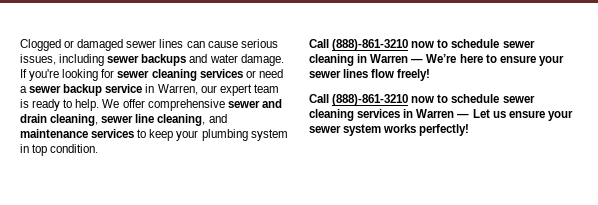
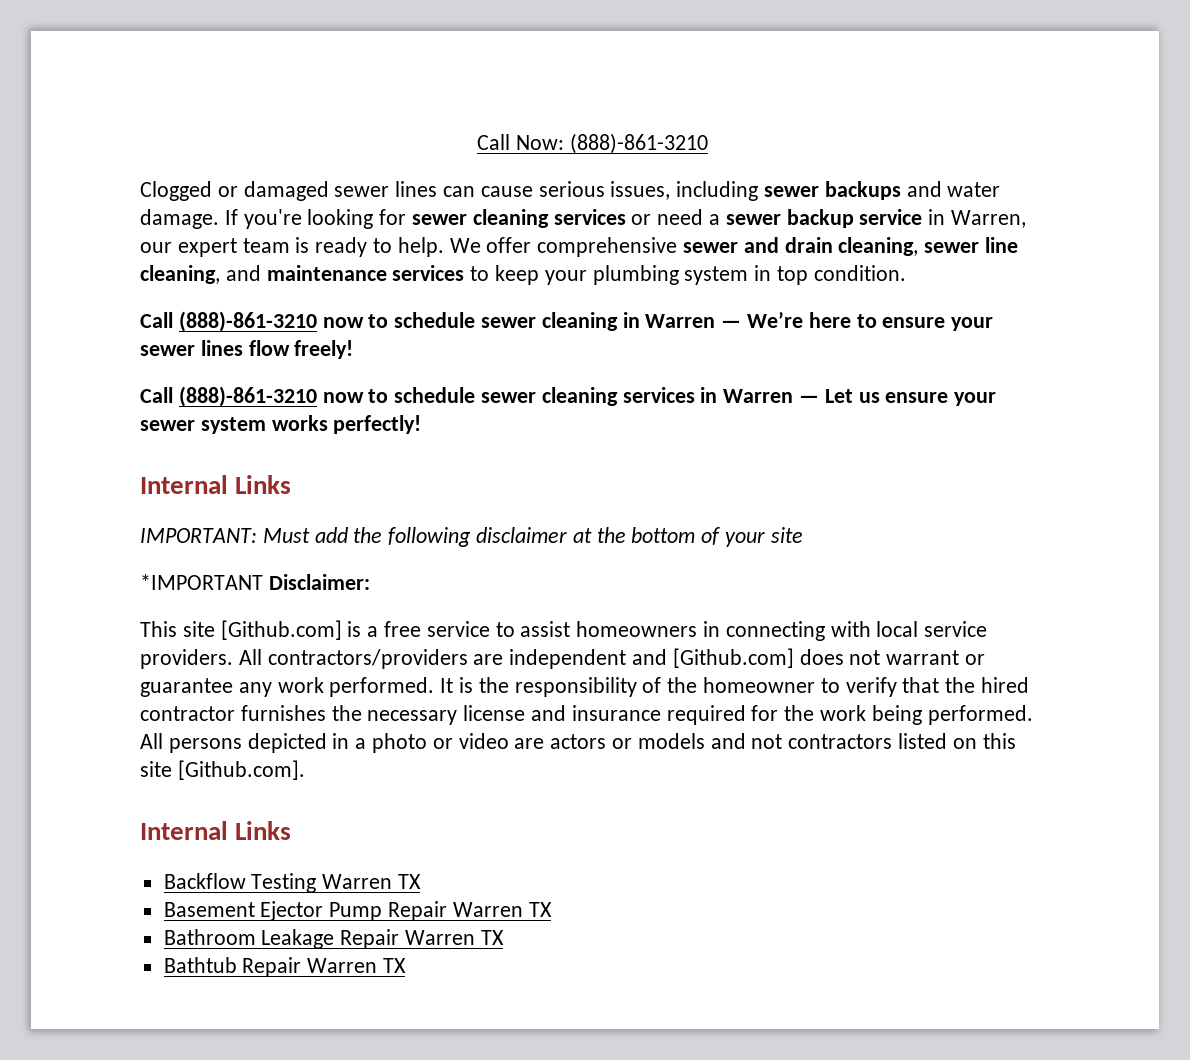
(20, 45) none -> [477,133,708,154] Call Now: (888)-861-3210 //
(470, 130) none -> [140,475,292,494] [140,527,803,547] [140,574,370,590] [140,620,988,641] [140,648,986,669] [140,677,1030,697] [140,705,1033,725] [140,733,1016,753] [140,760,305,780] [140,821,292,840] [163,873,422,893] [163,901,552,921] [163,929,504,949] [163,957,407,977] // Internal Links // IMPORTANT: Must add the following disclaimer at the bottom of your site // *IMPORTANT Disclaimer: // This site [Github.com] is a free service to assist homeowners in connecting with local service providers. All contractors/providers are independent and [Github.com] does not warrant or guarantee any work performed. It is the responsibility of the homeowner to verify that the hired contractor furnishes the necessary license and insurance required for the work being performed. All persons depicted in a photo or video are actors or models and not contractors listed on this site [Github.com]. // Internal Links // Backflow Testing Warren TX // Basement Ejector Pump Repair Warren TX // Bathroom Leakage Repair Warren TX // Bathtub Repair Warren TX

